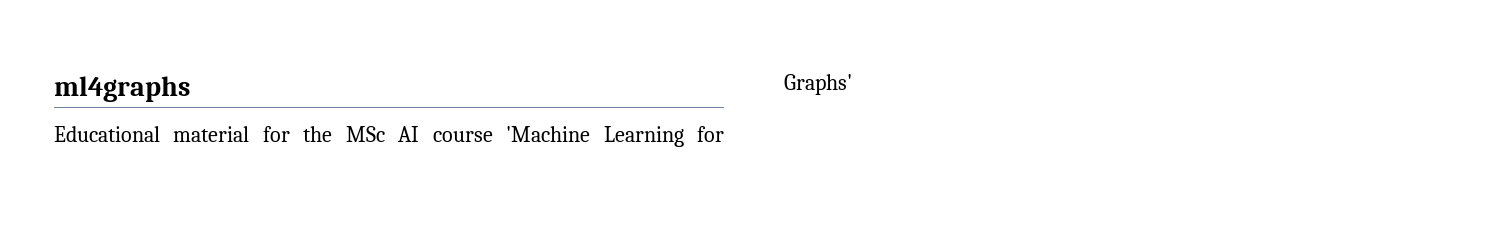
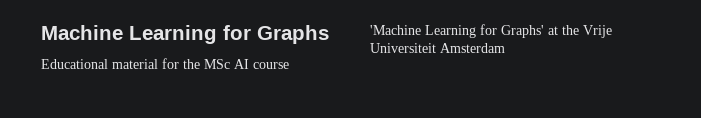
[54,76,190,102] ml4graphs -> [41,25,329,44] Machine Learning for Graphs
(852, 84) none -> [548,25,612,38] [370,43,505,53] at the Vrije Universiteit Amsterdam

